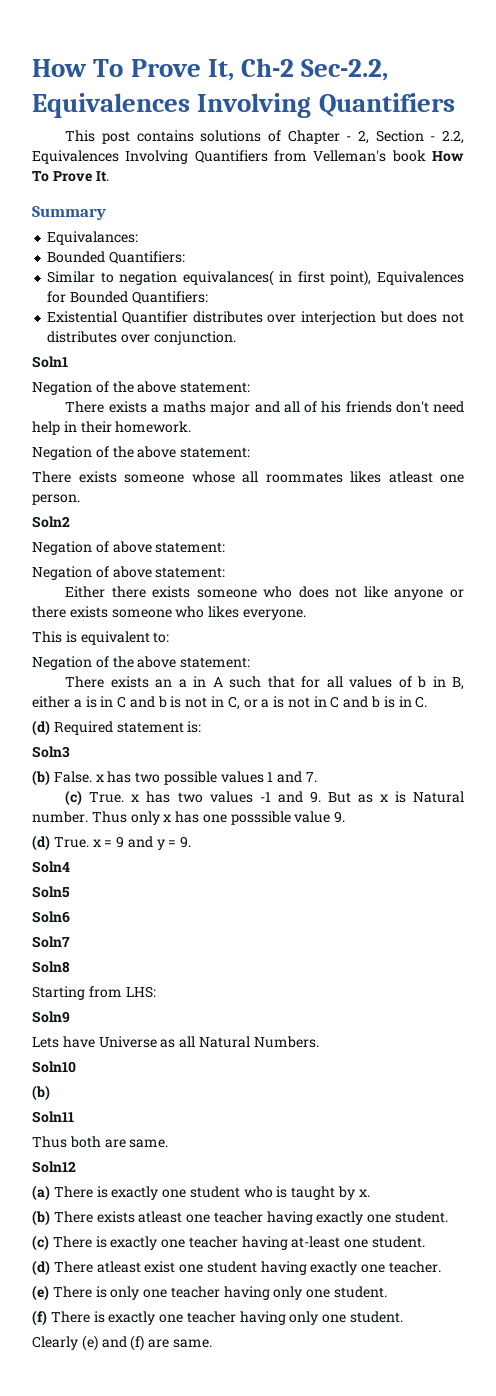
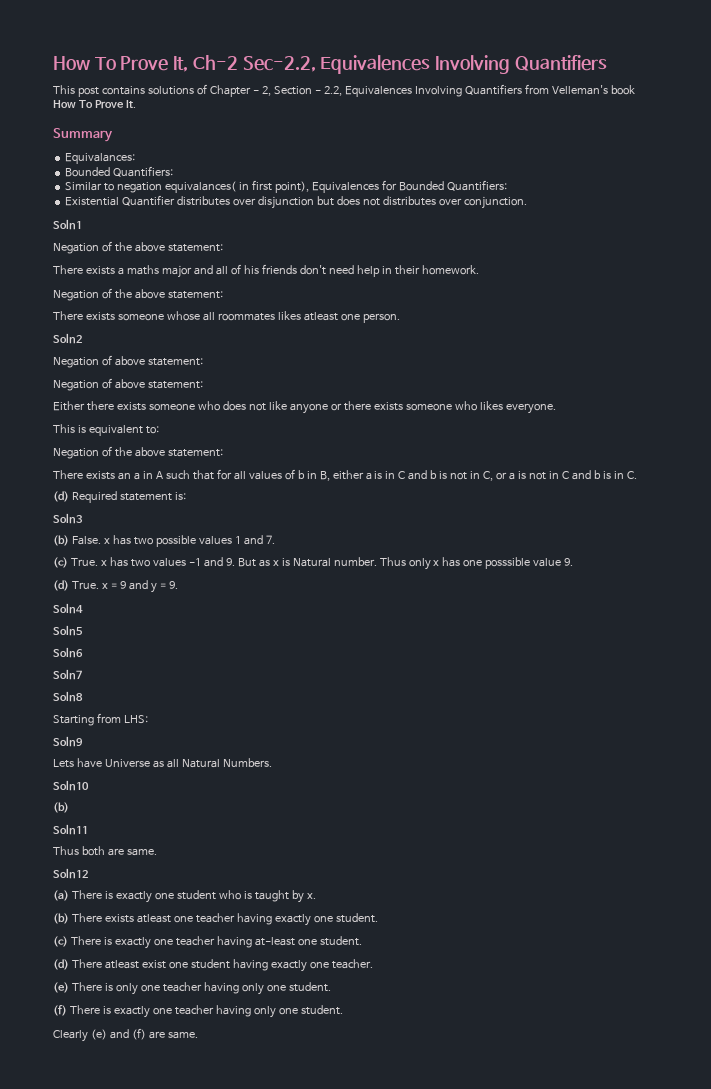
[301,311,377,325] interjection -> [257,196,314,209] disjunction

